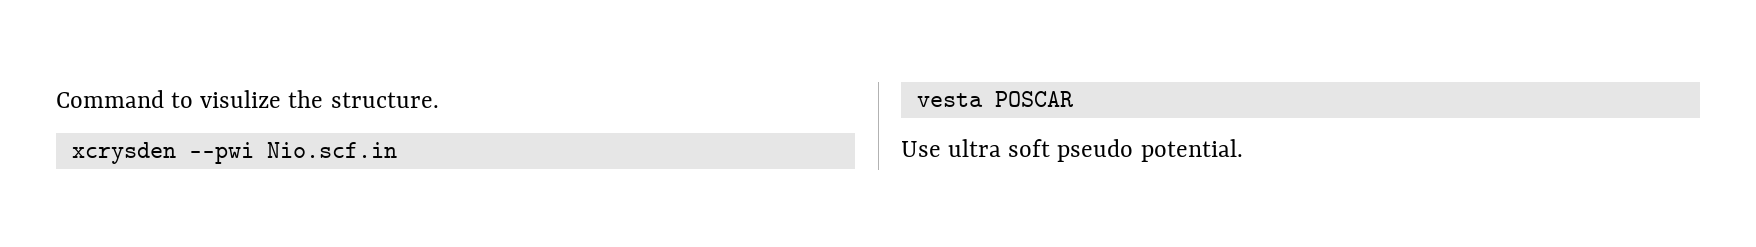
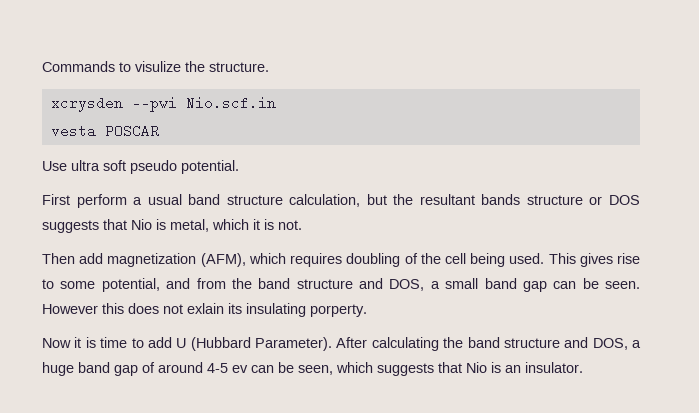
[56,90,164,108] Command -> [42,61,115,72] Commands
(1243, 150) none -> [42,194,641,208] [42,219,302,233] [42,253,640,267] [42,278,640,292] [42,303,367,317] [42,337,641,351] [42,362,583,376] // First perform a usual band structure calculation, but the resultant bands structure or DOS suggests that Nio is metal, which it is not. // Then add magnetization (AFM), which requires doubling of the cell being used. This gives rise to some potential, and from the band structure and DOS, a small band gap can be seen. However this does not exlain its insulating porperty. // Now it is time to add U (Hubbard Parameter). After calculating the band structure and DOS, a huge band gap of around 4-5 ev can be seen, which suggests that Nio is an insulator.

